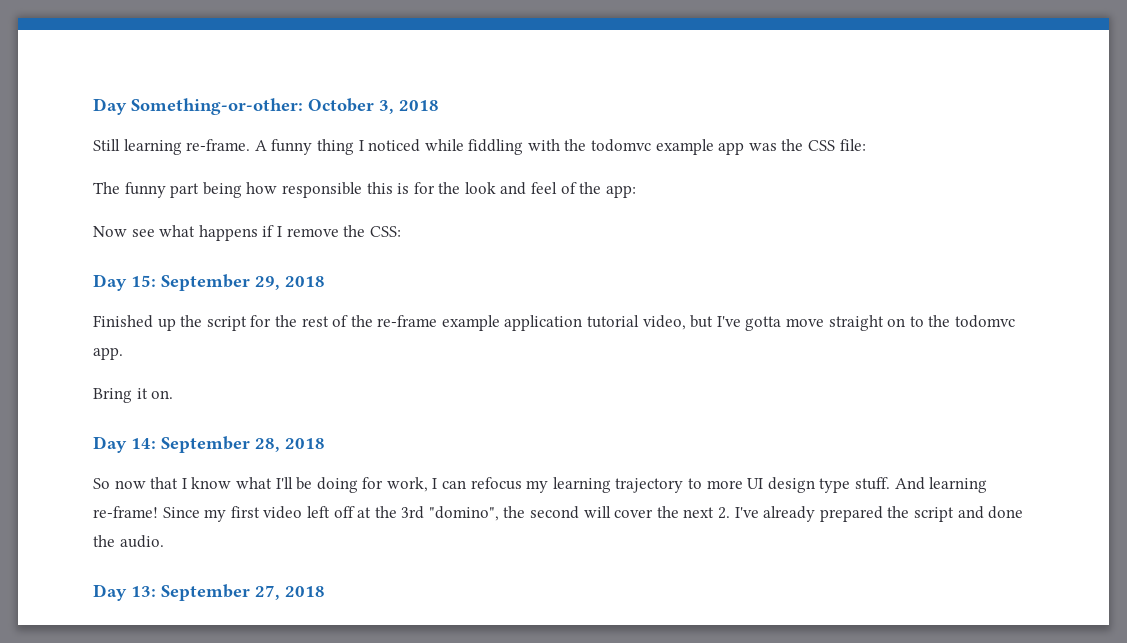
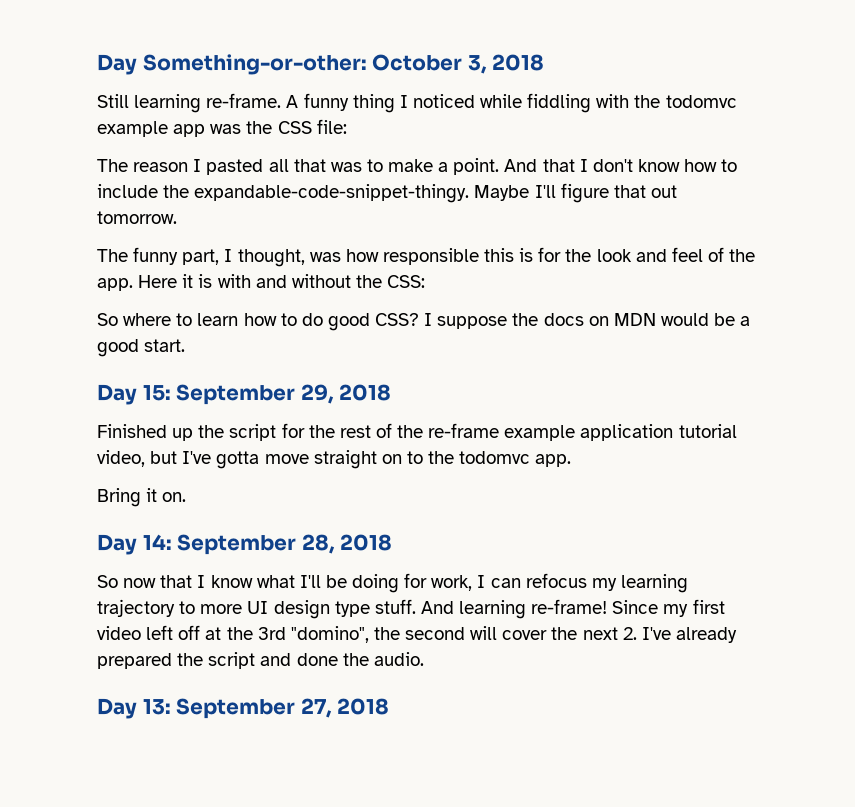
[124,182,242,198] funny part being -> [133,158,738,175] [97,183,677,203] [97,211,177,224] [97,247,341,267] reason I pasted all that was to make a point. And that I don't know how to include the expandable-code-snippet-thingy. Maybe I'll figure that out tomorrow. // The funny part, I thought, was
[605,185,636,198] [93,225,401,241] app: // Now see what happens if I remove the CSS: -> [97,274,426,291] [97,313,751,331] [97,339,186,357] app. Here it is with and without the CSS: // So where to learn how to do good CSS? I suppose the docs on MDN would be a good start.

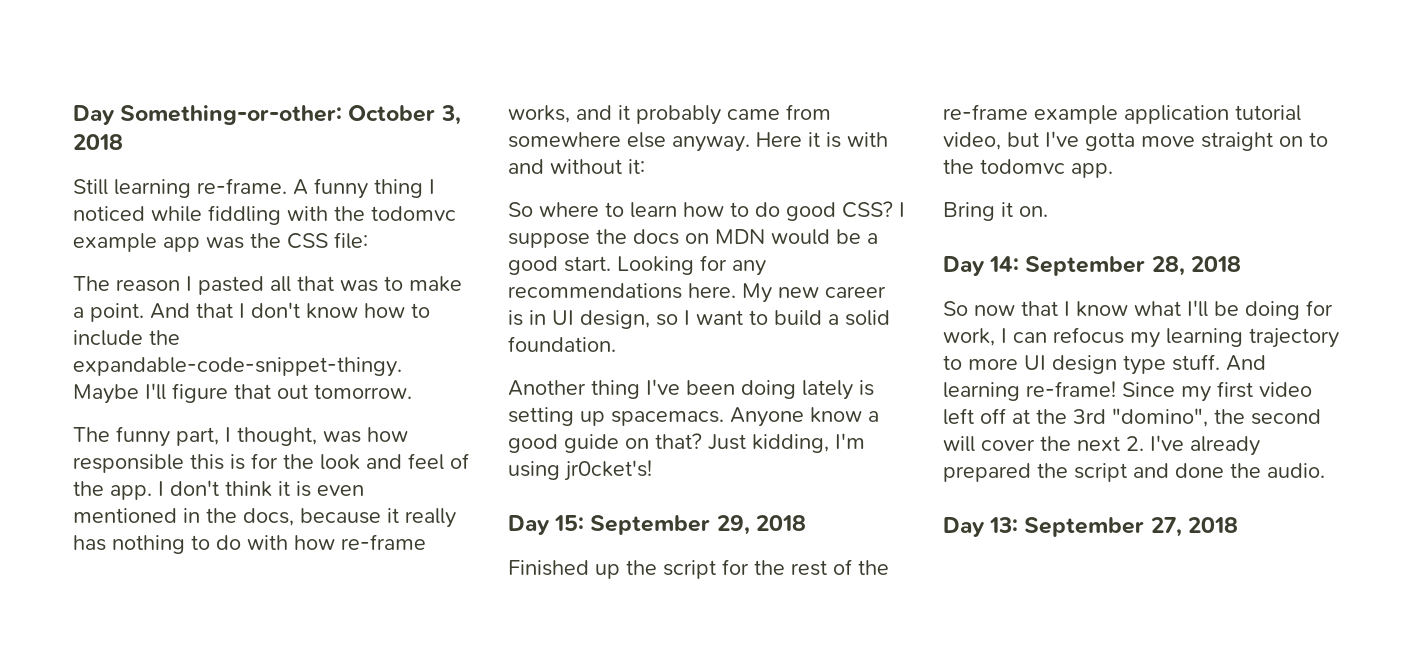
(133, 284) none -> [158,480,364,497] [73,508,456,528] [73,534,426,554] [508,104,831,125] [508,132,750,152] I don't think it is even mentioned in the docs, because it really has nothing to do with how re-frame works, and it probably came from somewhere else anyway.
[355,275,426,288] the CSS: -> [628,159,645,174] it:
(186, 345) none -> [617,255,766,276] [508,283,886,303] [508,310,890,329] [508,336,616,352] [508,379,874,400] [508,407,879,427] [508,433,865,453] [508,460,652,481] Looking for any recommendations here. My new career is in UI design, so I want to build a solid foundation. // Another thing I've been doing lately is setting up spacemacs. Anyone know a good guide on that? Just kidding, I'm using jr0cket's!

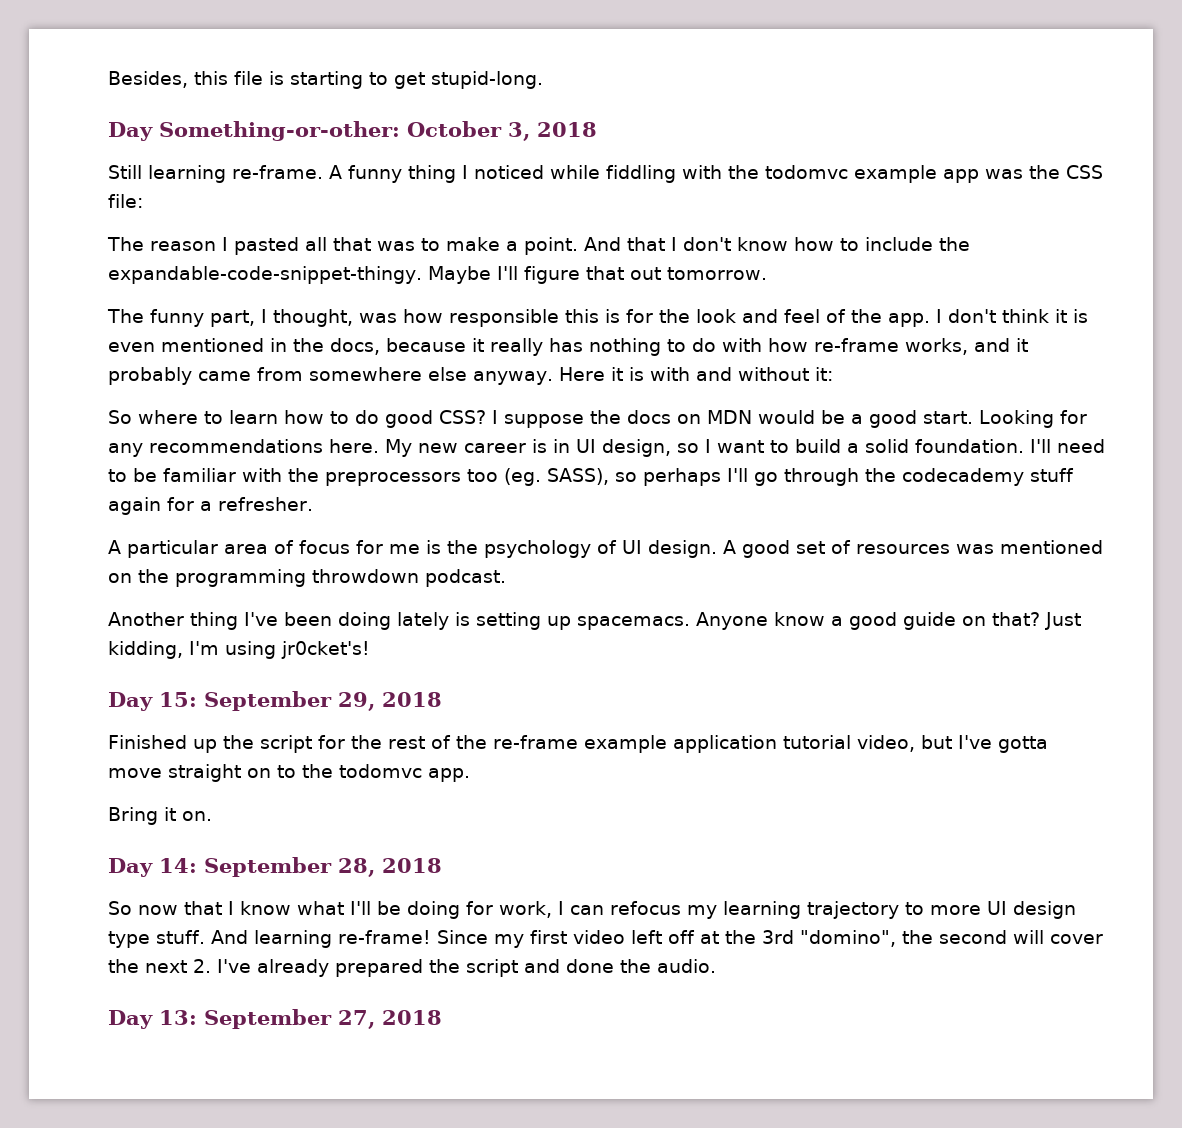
(73, 115) none -> [108,71,543,89] Besides, this file is starting to get stupid-long. //
(616, 344) none -> [1030,439,1105,453] [108,468,1074,486] [108,497,313,515] [108,540,1103,558] [108,569,506,587] I'll need to be familiar with the preprocessors too (eg. SASS), so perhaps I'll go through the codecademy stuff again for a refresher. // A particular area of focus for me is the psychology of UI design. A good set of resources was mentioned on the programming throwdown podcast.

